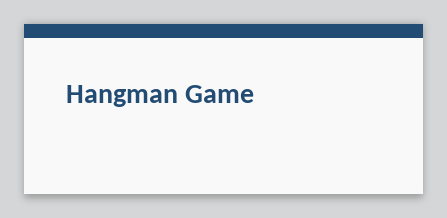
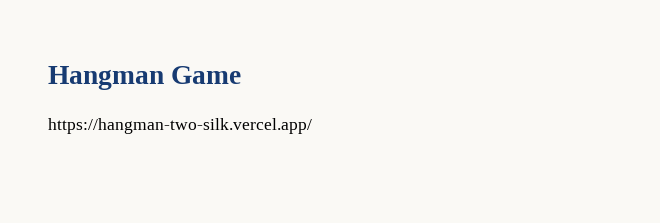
(255, 94) none -> [48,118,312,134] // https://hangman-two-silk.vercel.app/

